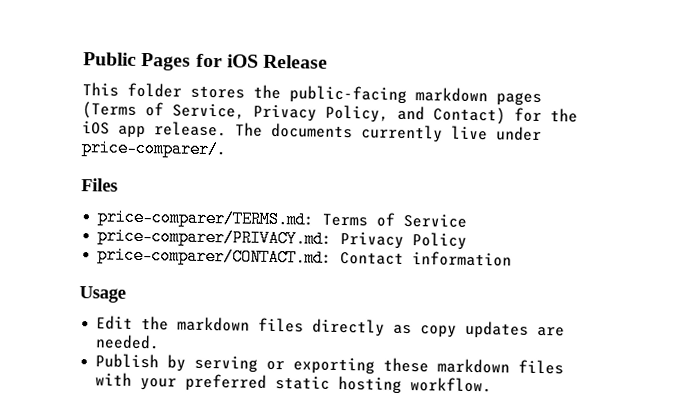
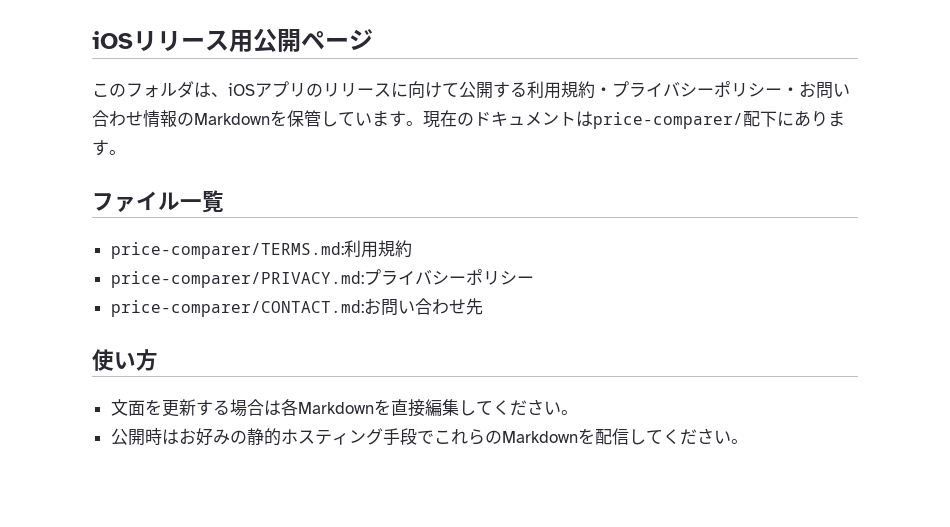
[83,52,329,71] [82,82,542,106] [82,101,578,125] [82,121,542,143] [81,139,227,159] [81,178,118,192] [97,208,468,229] [97,227,468,250] [97,246,513,267] [79,286,126,303] [96,315,566,339] [95,334,161,350] [95,353,565,375] [95,372,493,394] Public Pages for iOS Release // This folder stores the public-facing markdown pages (Terms of Service, Privacy Policy, and Contact) for the iOS app release. The documents currently live under price-comparer/. // Files // price-comparer/TERMS.md: Terms of Service // price-comparer/PRIVACY.md: Privacy Policy // price-comparer/CONTACT.md: Contact information // Usage // Edit the markdown files directly as copy updates are needed. // Publish by serving or exporting these markdown files with your preferred static hosting workflow. -> [92,28,373,52] [92,81,850,99] [92,110,845,129] [92,140,126,156] [92,190,224,213] [110,240,412,259] [110,269,534,288] [110,298,483,317] [92,349,158,371] [110,399,578,417] [110,428,748,446] iOSリリース用公開ページ // このフォルダは、iOSアプリのリリースに向けて公開する利用規約・プライバシーポリシー・お問い合わせ情報のMarkdownを保管しています。現在のドキュメントはprice-comparer/配下にあります。 // ファイル一覧 // price-comparer/TERMS.md:利用規約 // price-comparer/PRIVACY.md:プライバシーポリシー // price-comparer/CONTACT.md:お問い合わせ先 // 使い方 // 文面を更新する場合は各Markdownを直接編集してください。 // 公開時はお好みの静的ホスティング手段でこれらのMarkdownを配信してください。

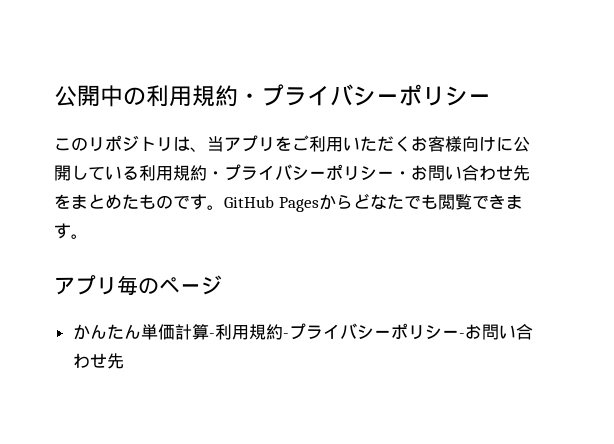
[92,28,373,52] [92,81,510,99] iOSリリース用公開ページ // このフォルダは、iOSアプリのリリースに向けて公開す -> [54,84,491,107] [54,135,530,152] [54,165,122,181] 公開中の利用規約・プライバシーポリシー // このリポジトリは、当アプリをご利用いただくお客様向けに公開してい
[143,110,845,129] [92,140,126,156] [92,190,224,213] [110,240,412,259] [110,269,534,288] [110,298,483,317] [92,349,158,371] [110,399,578,417] [110,428,748,446] 情報のMarkdownを保管しています。現在のドキュメントはprice-comparer/配下にあります。 // ファイル一覧 // price-comparer/TERMS.md:利用規約 // price-comparer/PRIVACY.md:プライバシーポリシー // price-comparer/CONTACT.md:お問い合わせ先 // 使い方 // 文面を更新する場合は各Markdownを直接編集してください。 // 公開時はお好みの静的ホスティング手段でこれらのMarkdownを配信してください。 -> [513,165,530,181] [54,193,523,212] [54,223,88,239] [54,275,222,296] [72,323,533,340] [72,353,124,369] 先をまとめたものです。GitHub Pagesからどなたでも閲覧できます。 // アプリ毎のページ // かんたん単価計算-利用規約-プライバシーポリシー-お問い合わせ先

